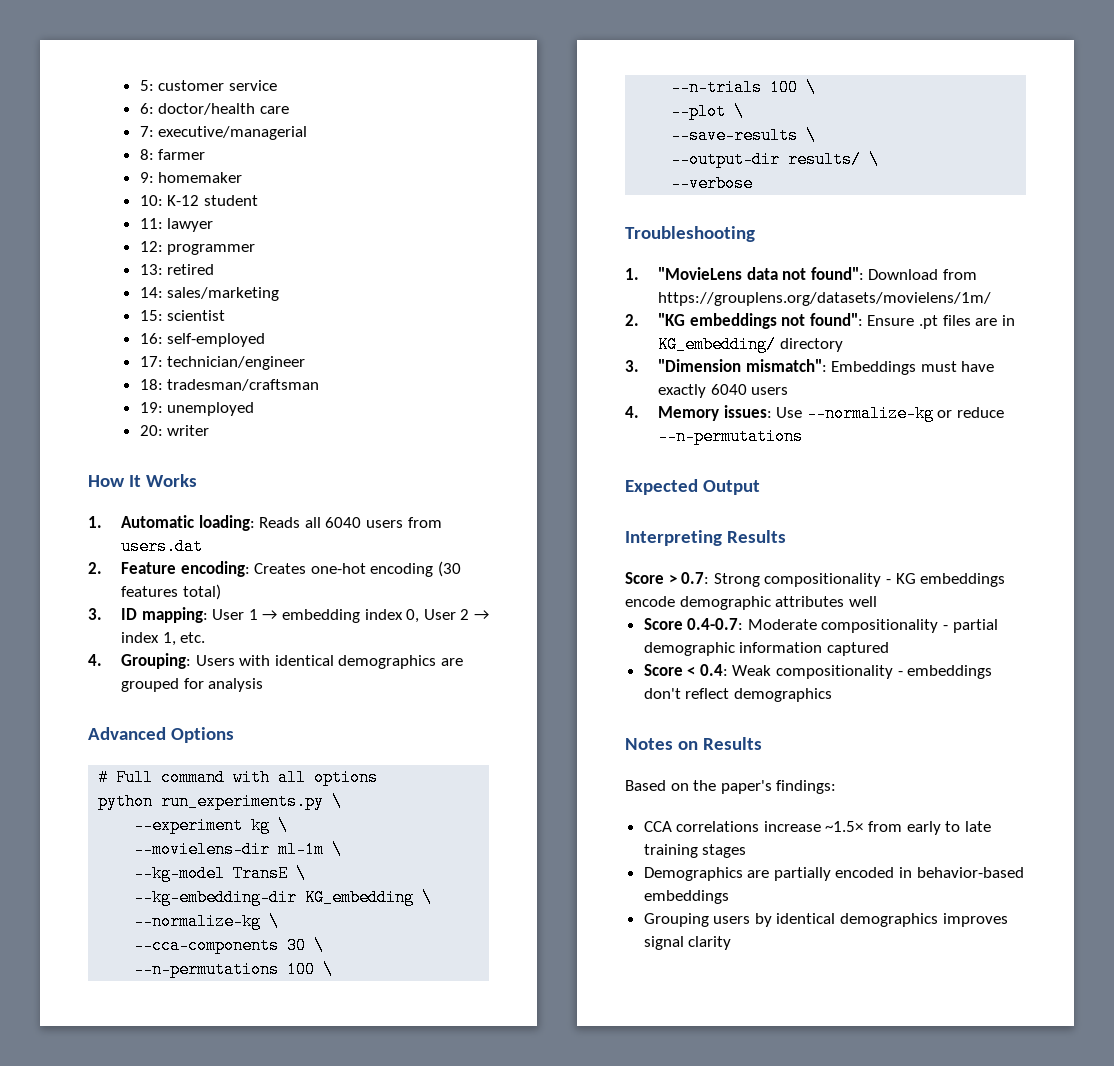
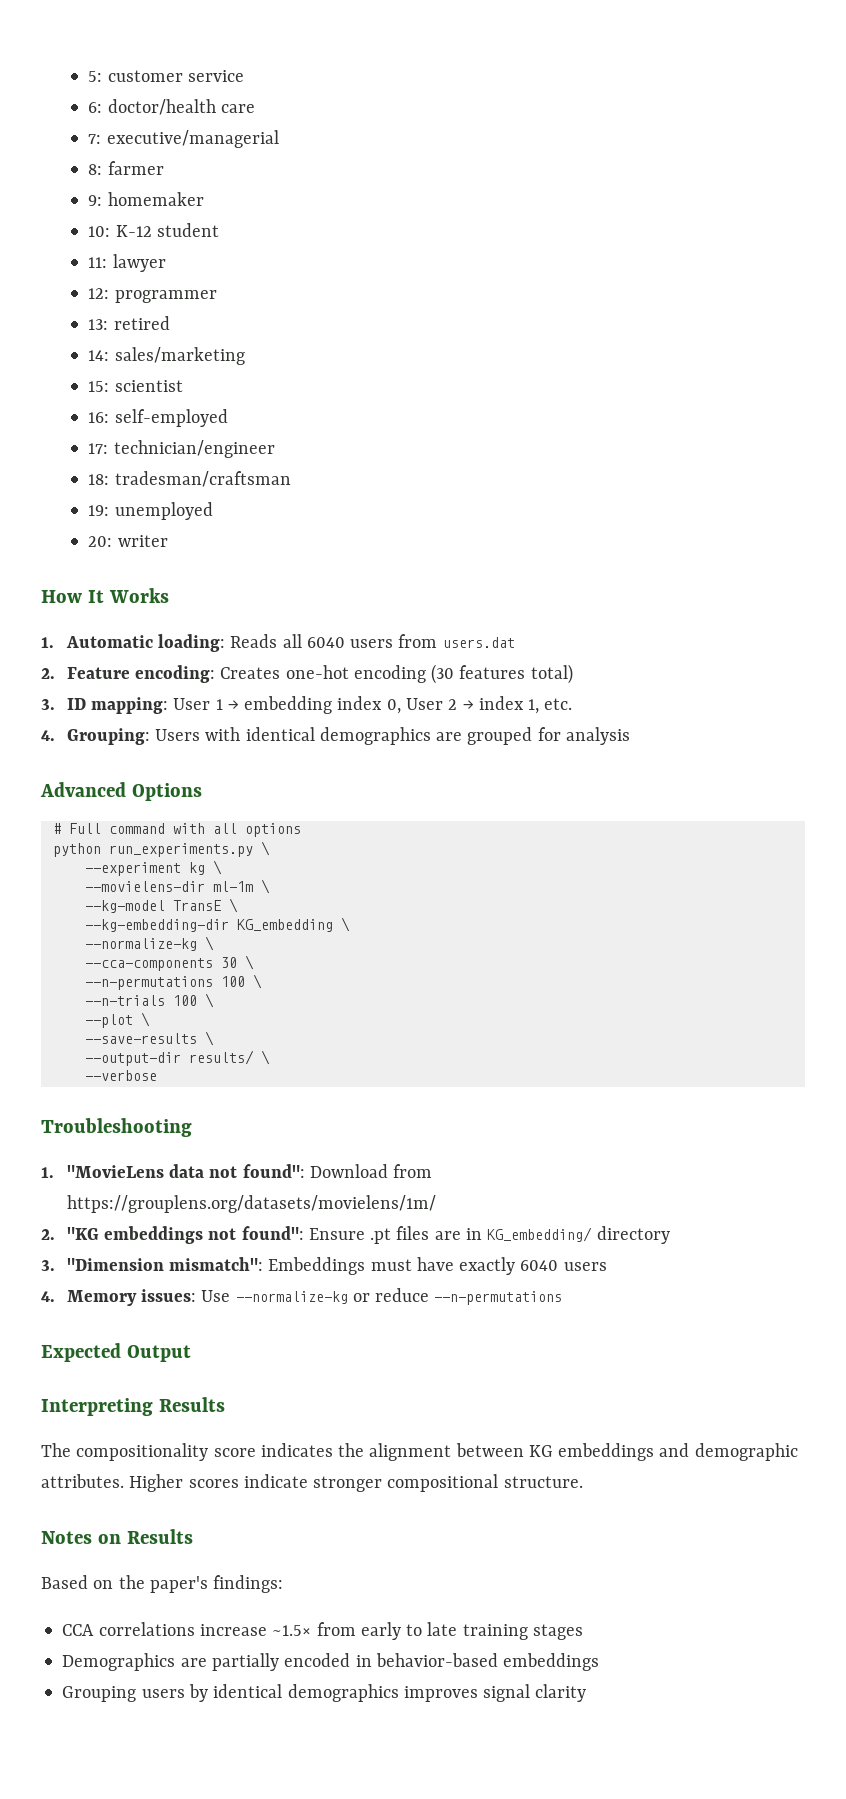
[625,572,1006,587] [625,596,877,610] [643,618,998,633] [643,642,889,656] [643,664,993,679] [643,688,832,702] Score > 0.7: Strong compositionality - KG embeddings encode demographic attributes well // Score 0.4-0.7: Moderate compositionality - partial demographic information captured // Score < 0.4: Weak compositionality - embeddings don't reflect demographics -> [41,1443,798,1461] [41,1474,583,1492] The compositionality score indicates the alignment between KG embeddings and demographic attributes. Higher scores indicate stronger compositional structure.

